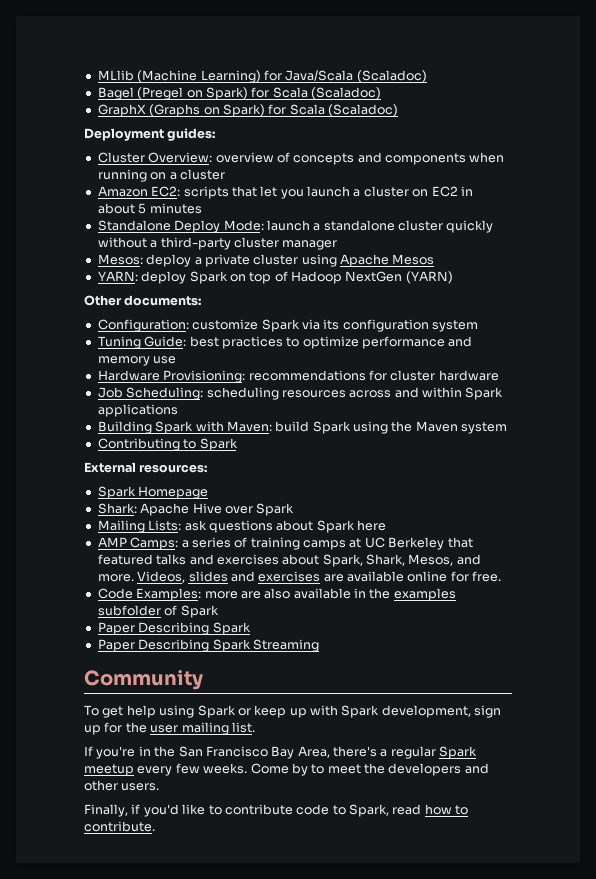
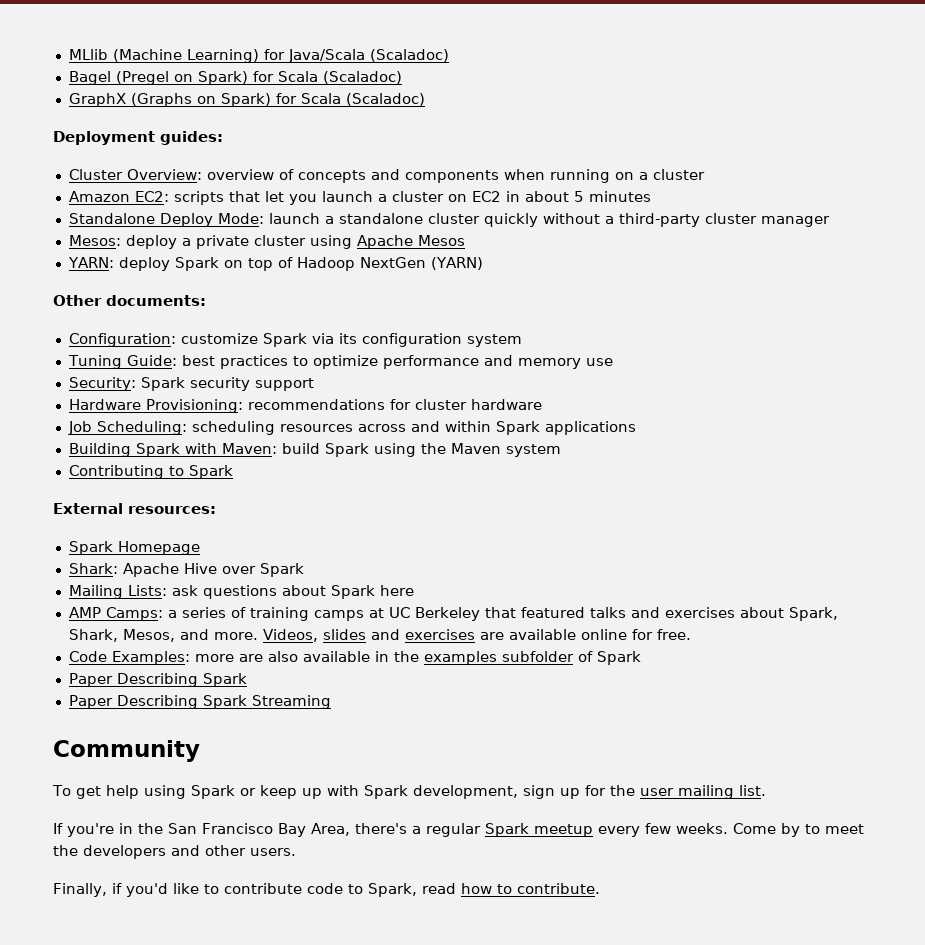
(177, 360) none -> [68,377,314,391] // Security: Spark security support

